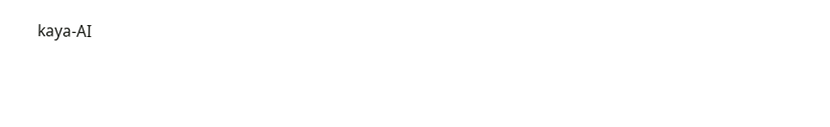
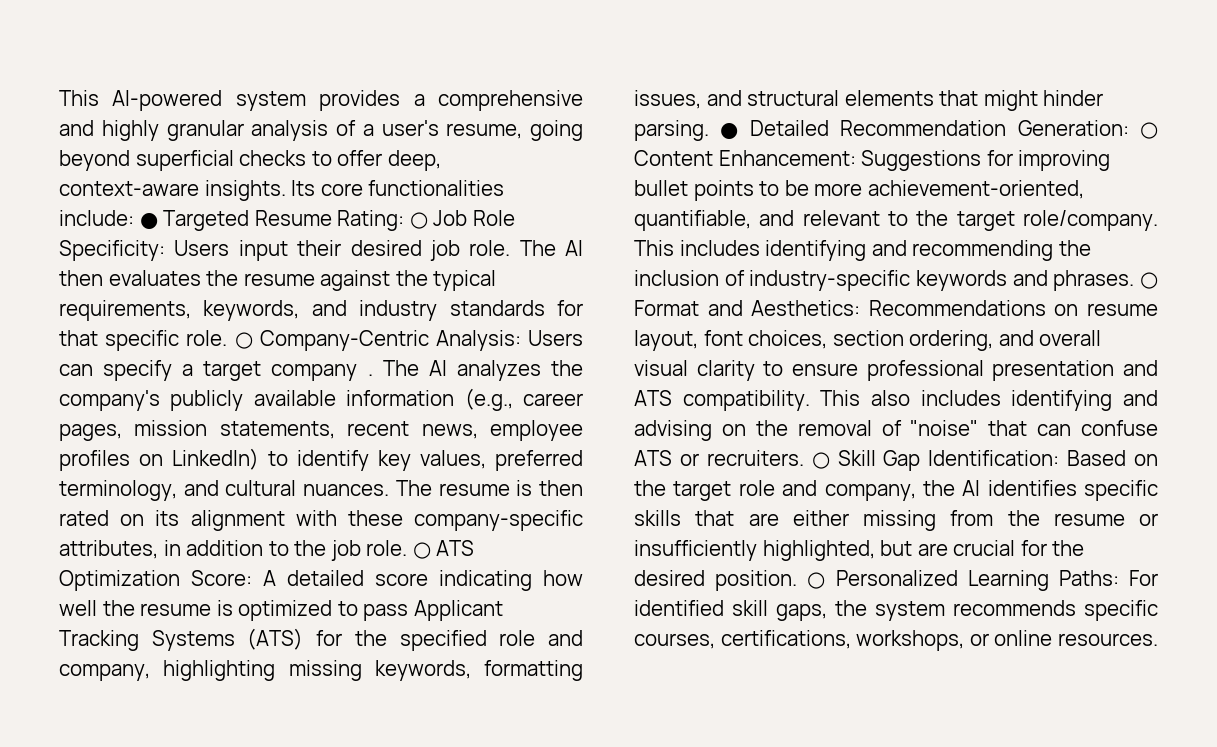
[37,24,92,42] kaya-AI -> [59,90,583,111] [59,120,583,141] [59,150,441,171] [59,180,505,201] [59,210,515,231] [59,240,583,261] [59,270,497,291] [59,300,583,321] [59,330,583,351] [59,360,583,381] [59,388,584,411] [59,420,584,441] [59,448,583,471] [59,480,583,501] [59,510,583,531] [59,540,475,561] [59,570,583,591] [59,600,503,621] [59,628,583,651] [59,660,583,681] [634,90,1104,111] [634,120,1158,141] [634,150,1111,171] [634,180,1084,201] [634,210,1158,231] [634,240,1091,261] [634,270,1158,291] [634,300,1158,316] [634,330,1102,351] [634,360,1158,381] [634,390,1158,411] [634,420,1158,441] [634,450,1158,471] [634,480,1158,501] [634,510,1158,531] [634,540,1085,561] [634,570,1158,591] [634,600,1158,621] [634,630,1158,651] This AI-powered system provides a comprehensive and highly granular analysis of a user's resume, going beyond superficial checks to offer deep, context-aware insights. Its core functionalities include: ● Targeted Resume Rating: ○ Job Role Specificity: Users input their desired job role. The AI then evaluates the resume against the typical requirements, keywords, and industry standards for that specific role. ○ Company-Centric Analysis: Users can specify a target company . The AI analyzes the company's publicly available information (e.g., career pages, mission statements, recent news, employee profiles on LinkedIn) to identify key values, preferred terminology, and cultural nuances. The resume is then rated on its alignment with these company-specific attributes, in addition to the job role. ○ ATS Optimization Score: A detailed score indicating how well the resume is optimized to pass Applicant Tracking Systems (ATS) for the specified role and company, highlighting missing keywords, formatting issues, and structural elements that might hinder parsing. ● Detailed Recommendation Generation: ○ Content Enhancement: Suggestions for improving bullet points to be more achievement-oriented, quantifiable, and relevant to the target role/company. This includes identifying and recommending the inclusion of industry-specific keywords and phrases. ○ Format and Aesthetics: Recommendations on resume layout, font choices, section ordering, and overall visual clarity to ensure professional presentation and ATS compatibility. This also includes identifying and advising on the removal of "noise" that can confuse ATS or recruiters. ○ Skill Gap Identification: Based on the target role and company, the AI identifies specific skills that are either missing from the resume or insufficiently highlighted, but are crucial for the desired position. ○ Personalized Learning Paths: For identified skill gaps, the system recommends specific courses, certifications, workshops, or online resources.

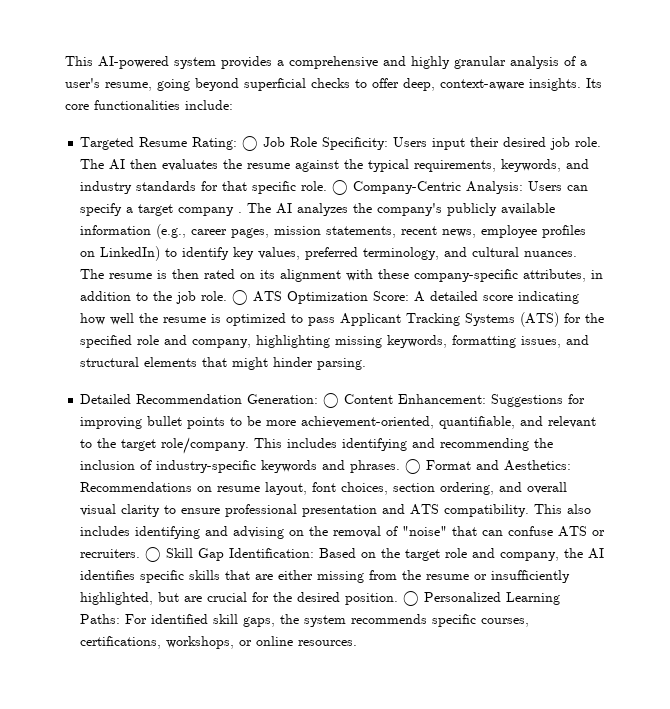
[139,213,158,229] ● -> (233, 105) //
[720,123,739,139] ● -> (367, 364) //

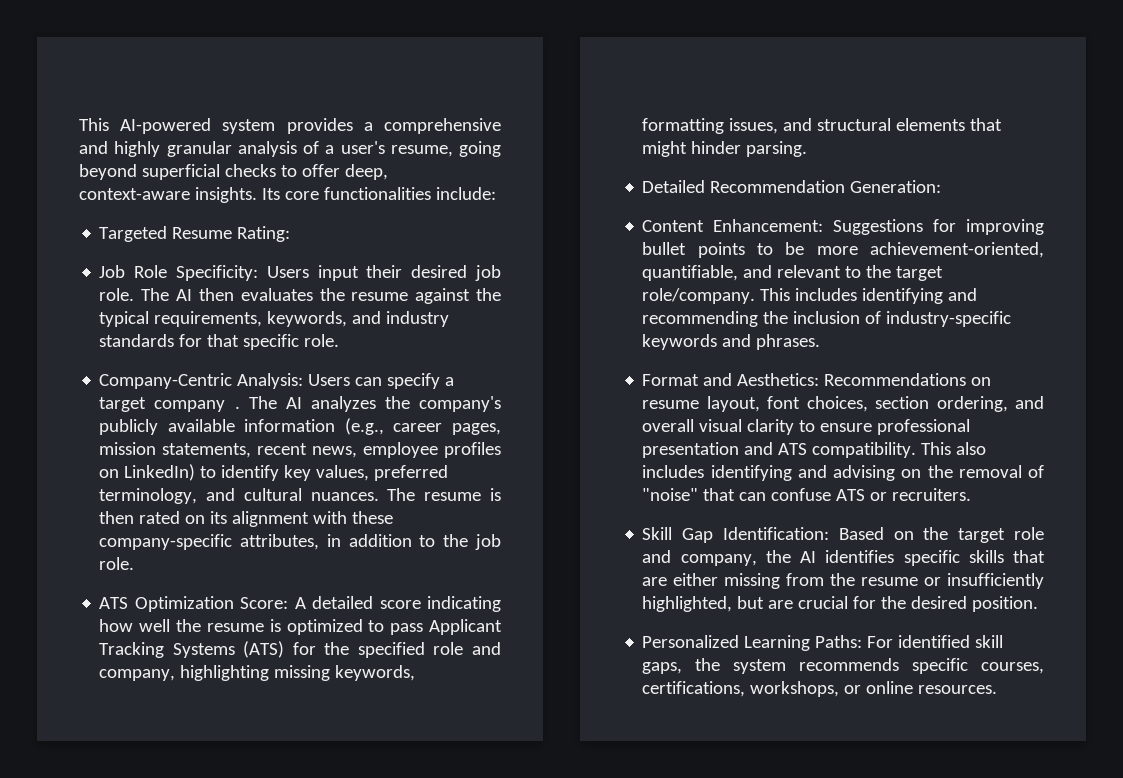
[242,136,259,151] ○ -> (291, 234) //
[332,180,349,195] ○ -> (340, 340) //
[232,290,249,305] ○ -> (135, 563) //
[323,393,340,408] ○ -> (942, 186) //
[405,459,422,474] ○ -> (821, 342) //
[145,547,162,562] ○ -> (972, 494) //
[403,591,420,606] ○ -> (1039, 604) //

